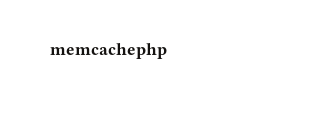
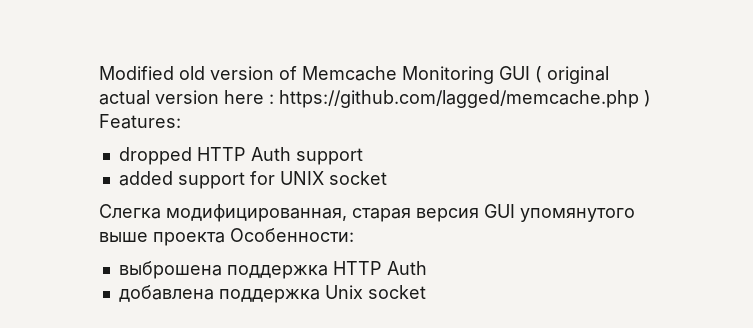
[50,43,167,59] memcachephp -> [99,66,609,84] [99,90,651,108] [99,114,181,129] [118,147,363,165] [118,171,387,189] [99,204,635,222] [99,228,354,246] [118,261,427,279] [118,285,426,303] Modified old version of Memcache Monitoring GUI ( original actual version here : https://github.com/lagged/memcache.php ) Features: // dropped HTTP Auth support // added support for UNIX socket // Слегка модифицированная, старая версия GUI упомянутого выше проекта Особенности: // выброшена поддержка HTTP Auth // добавлена поддержка Unix socket

